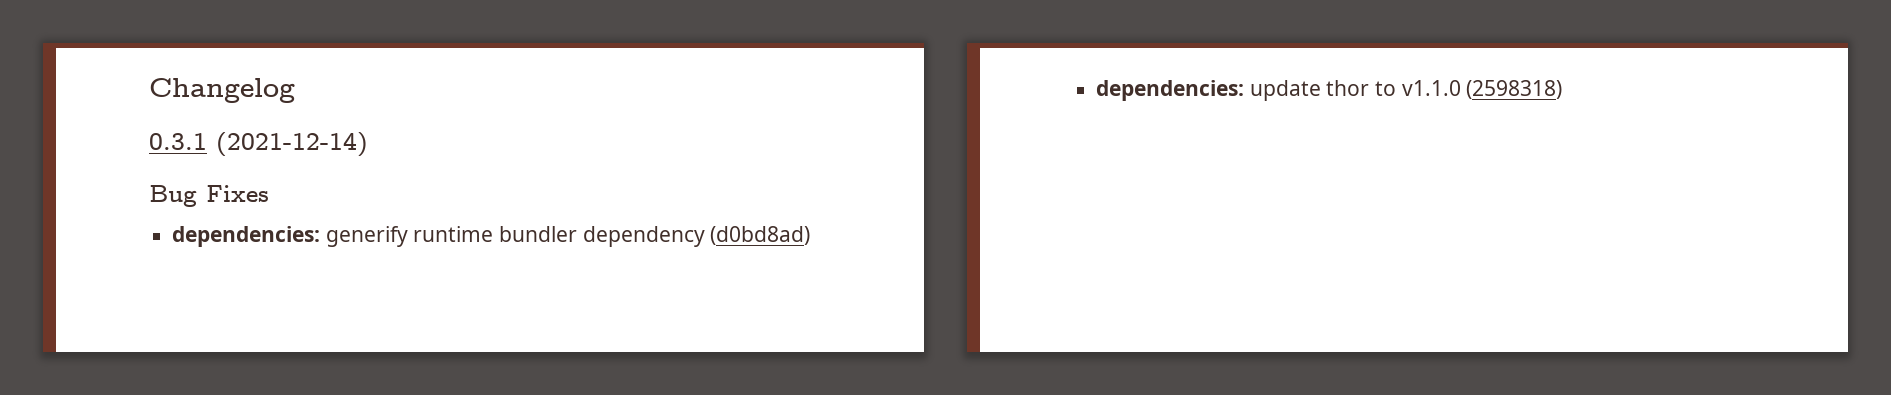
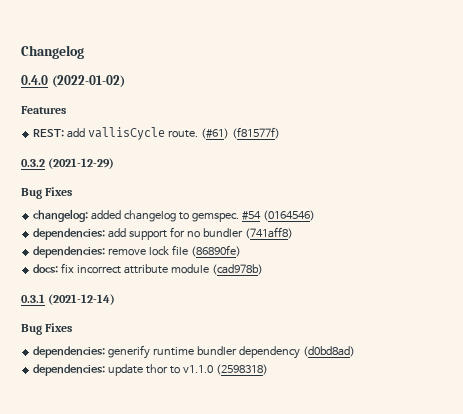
(295, 90) none -> [21,75,125,88] [21,106,66,114] [33,127,280,140] [21,158,115,169] [21,187,73,199] [33,209,315,222] [33,227,293,240] [33,245,241,258] [33,263,263,275] // 0.4.0 (2022-01-02) // Features // REST: add vallisCycle route. (#61) (f81577f) // 0.3.2 (2021-12-29) // Bug Fixes // changelog: added changelog to gemspec. #54 (0164546) // dependencies: add support for no bundler (741aff8) // dependencies: remove lock file (86890fe) // docs: fix incorrect attribute module (cad978b)

